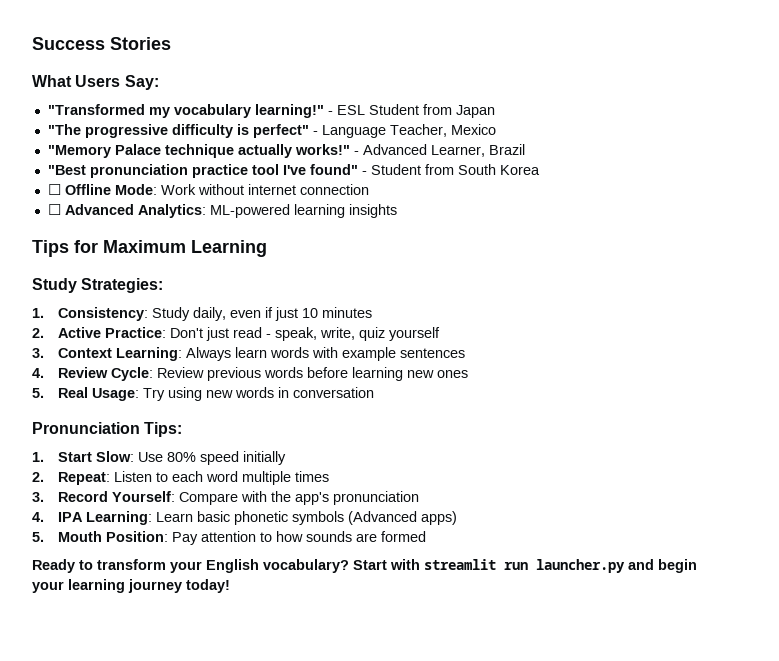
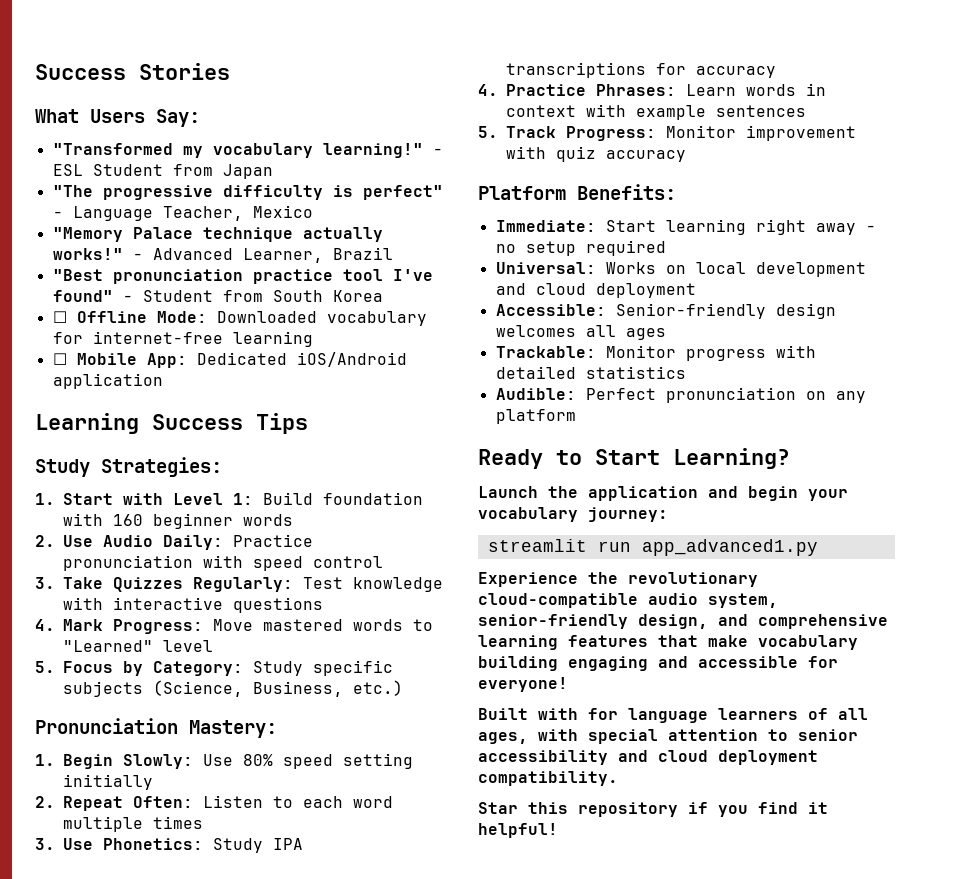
[160,184,369,195] [47,204,397,218] [32,240,267,257] [32,278,164,293] [32,307,372,321] [32,327,440,341] [32,347,465,361] [32,367,468,381] [32,387,374,401] Work without internet connection // ☐ Advanced Analytics: ML-powered learning insights // Tips for Maximum Learning // Study Strategies: // 1. Consistency: Study daily, even if just 10 minutes // 2. Active Practice: Don't just read - speak, write, quiz yourself // 3. Context Learning: Always learn words with example sentences // 4. Review Cycle: Review previous words before learning new ones // 5. Real Usage: Try using new words in conversation -> [216,311,427,326] [52,331,313,347] [52,352,407,368] [52,373,163,389] [35,413,308,434] [35,457,222,477] [35,492,423,505] [63,513,293,529] [35,534,313,550] [63,555,383,571] [35,577,443,592] [63,597,323,613] [35,619,433,634] [63,640,213,652] [35,660,393,676] [63,680,403,697] Downloaded vocabulary for internet-free learning // ☐ Mobile App: Dedicated iOS/Android application // Learning Success Tips // Study Strategies: // 1. Start with Level 1: Build foundation with 160 beginner words // 2. Use Audio Daily: Practice pronunciation with speed control // 3. Take Quizzes Regularly: Test knowledge with interactive questions // 4. Mark Progress: Move mastered words to "Learned" level // 5. Focus by Category: Study specific subjects (Science, Business, etc.)
[144,422,183,437] [32,451,134,462] Tips: // 1. Start Slow: -> [189,720,277,738] [35,754,193,769] Mastery: // 1. Begin Slowly:
(239, 458) none -> [343,753,413,769] setting
[57,472,110,485] Repeat: -> [63,796,193,811] Repeat Often:
[57,491,419,505] [32,511,457,525] [32,531,426,545] [32,559,697,573] [32,579,230,593] Record Yourself: Compare with the app's pronunciation // 4. IPA Learning: Learn basic phonetic symbols (Advanced apps) // 5. Mouth Position: Pay attention to how sounds are formed // Ready to transform your English vocabulary? Start with streamlit run launcher.py and begin your learning journey today! -> [63,838,303,853] [506,62,776,78] [478,83,826,96] [506,104,806,120] [478,125,856,141] [506,146,686,162] [478,184,676,200] [495,219,876,235] [495,240,666,256] [495,262,866,277] [495,283,696,298] [495,303,836,319] [495,325,666,340] [495,345,816,361] [495,366,686,379] [495,387,866,403] [495,409,576,424] [478,448,790,469] [478,486,848,501] [478,507,668,522] [487,539,818,556] [478,572,758,587] [478,593,778,608] [478,614,888,629] [478,635,858,650] [478,656,838,671] [478,677,568,692] [478,708,868,723] [478,729,858,744] [478,750,818,765] [478,771,618,786] [478,802,828,817] [478,823,558,838] Use Phonetics: Study IPA transcriptions for accuracy // 4. Practice Phrases: Learn words in context with example sentences // 5. Track Progress: Monitor improvement with quiz accuracy // Platform Benefits: // Immediate: Start learning right away - no setup required // Universal: Works on local development and cloud deployment // Accessible: Senior-friendly design welcomes all ages // Trackable: Monitor progress with detailed statistics // Audible: Perfect pronunciation on any platform // Ready to Start Learning? // Launch the application and begin your vocabulary journey: // streamlit run app_advanced1.py // Experience the revolutionary cloud-compatible audio system, senior-friendly design, and comprehensive learning features that make vocabulary building engaging and accessible for everyone! // Built with for language learners of all ages, with special attention to senior accessibility and cloud deployment compatibility. // Star this repository if you find it helpful!

